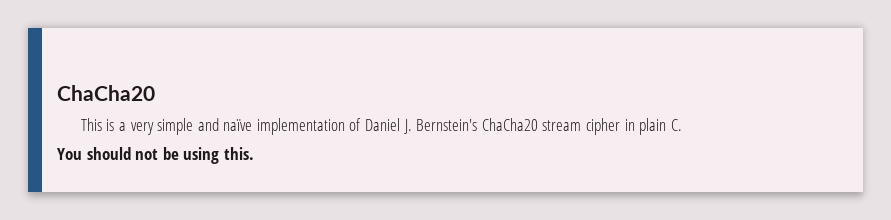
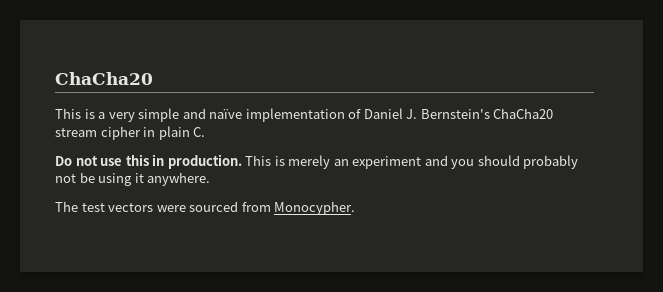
[57,147,254,164] You should not be using this. -> [55,154,579,169] [55,172,211,186] [55,201,356,215] Do not use this in production. This is merely an experiment and you should probably not be using it anywhere. // The test vectors were sourced from Monocypher.

